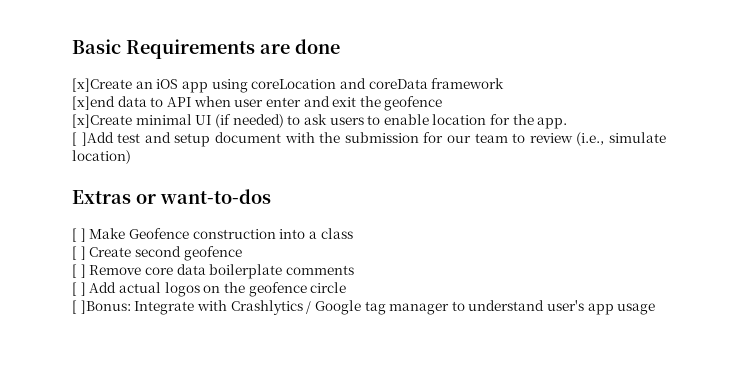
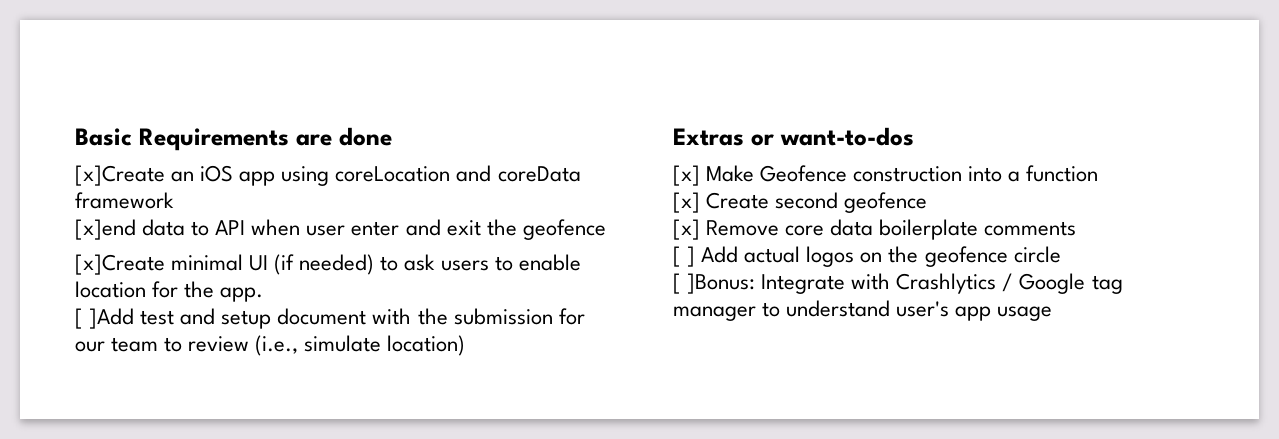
[72,228,86,242] [ ] -> [673,165,700,186] [x]
[320,228,353,239] [72,246,86,260] class // [ ] -> [1026,165,1099,182] [673,192,700,213] function // [x]
[72,264,86,278] [ ] -> [673,219,700,240] [x]

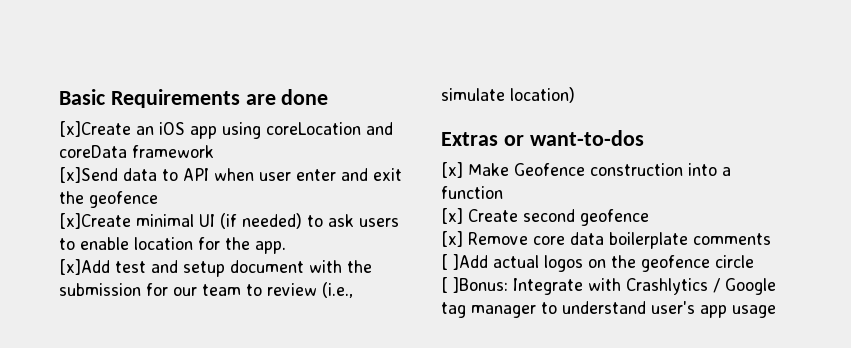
[75,219,136,240] [x]end -> [59,167,118,183] [x]Send
[75,308,135,329] [ ]Add -> [59,259,110,275] [x]Add
[687,246,739,267] ] Add -> [453,254,488,270] ]Add

